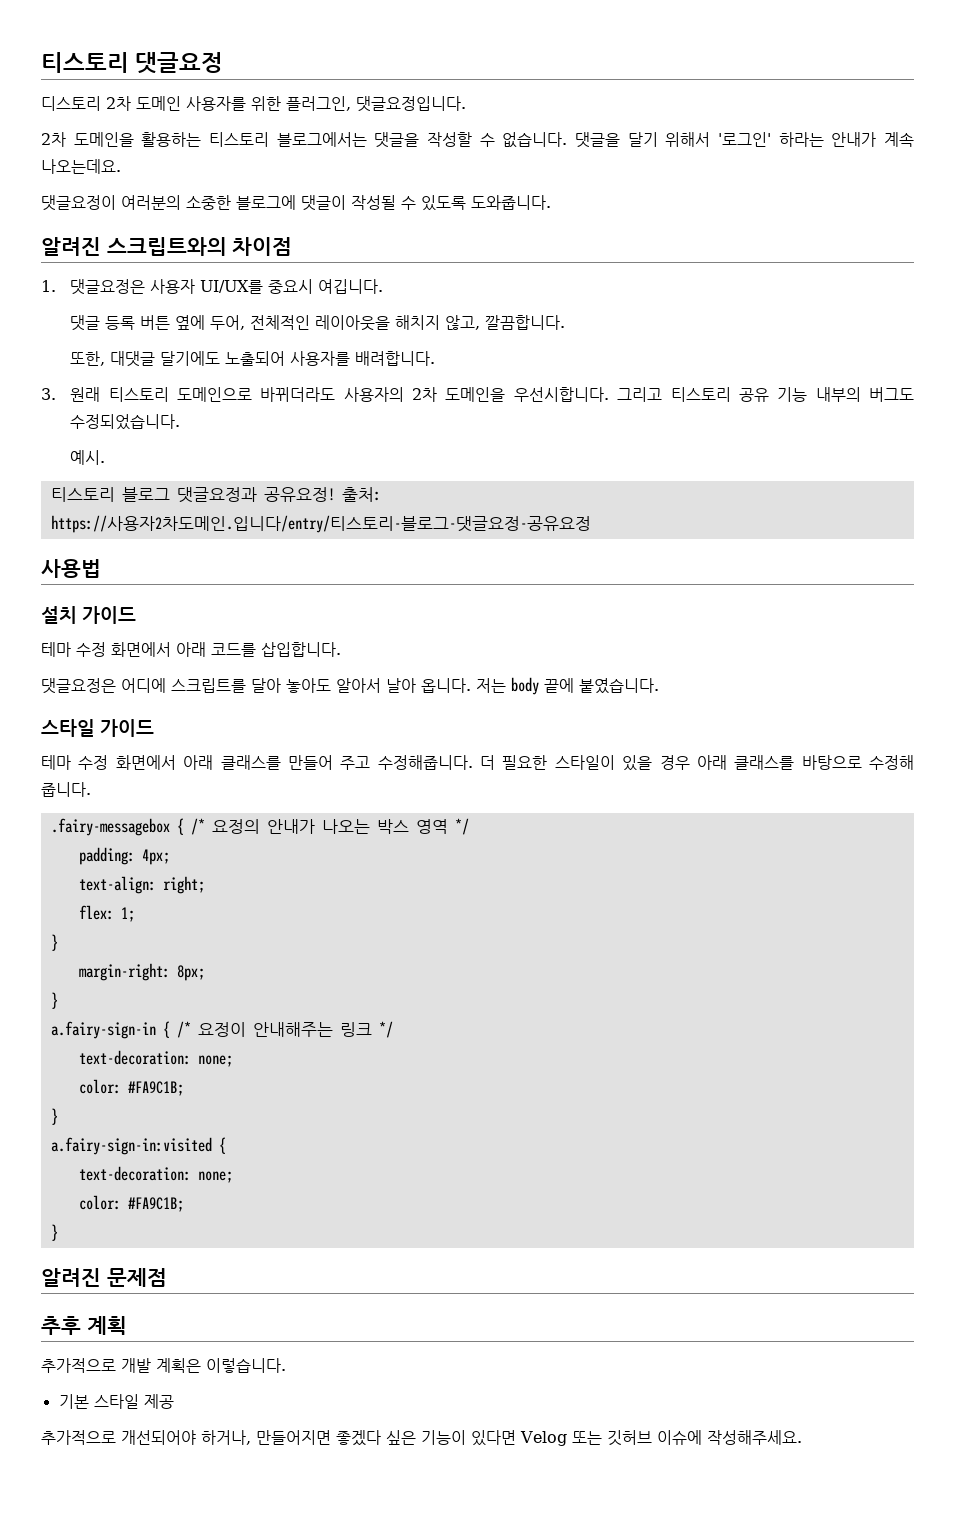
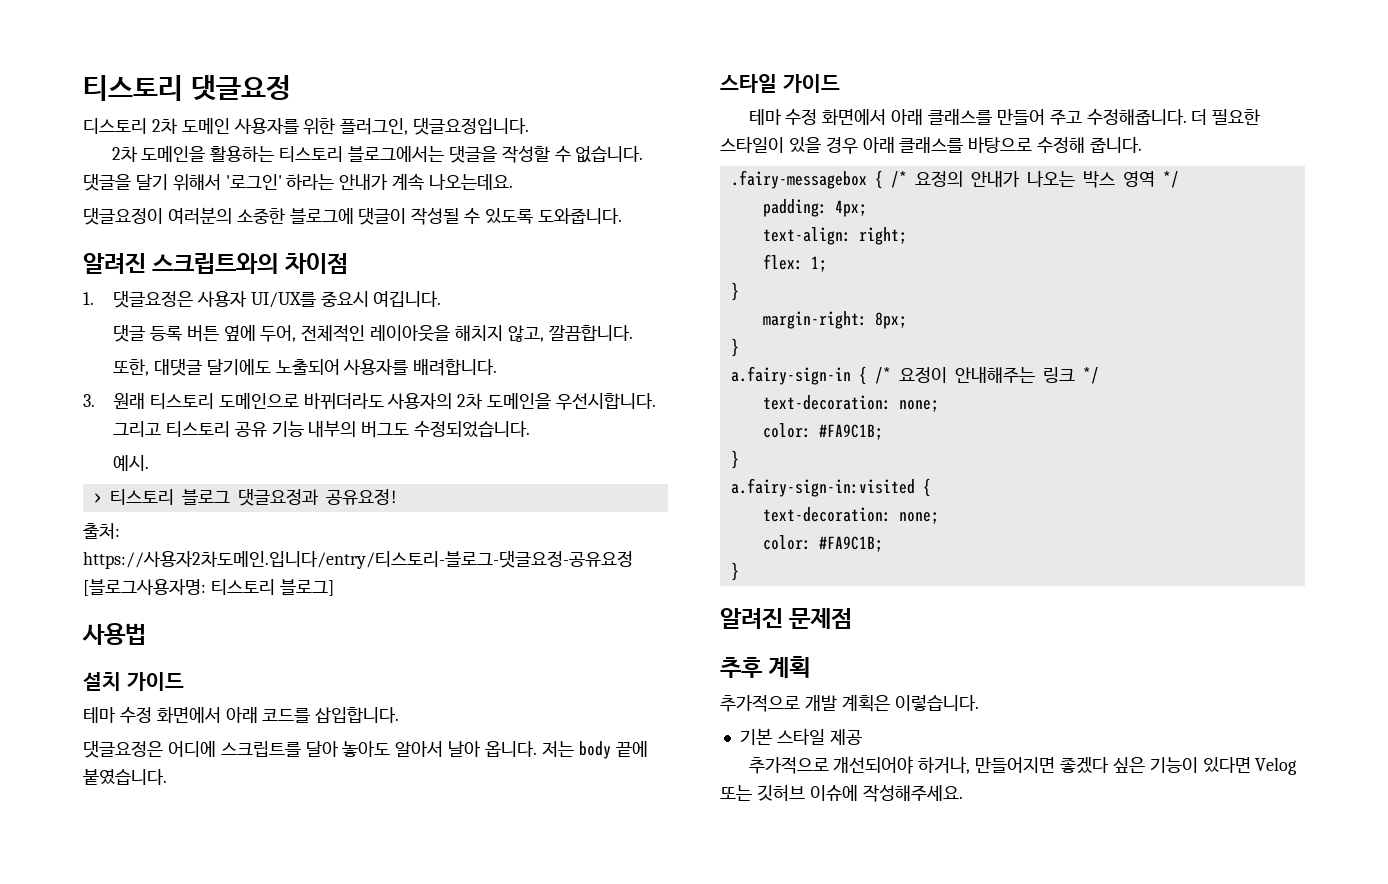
(106, 457) none -> [93,493,102,503] >
(335, 494) none -> (398, 497) //
(591, 524) none -> [83,579,334,596] [블로그사용자명: 티스토리 블로그]

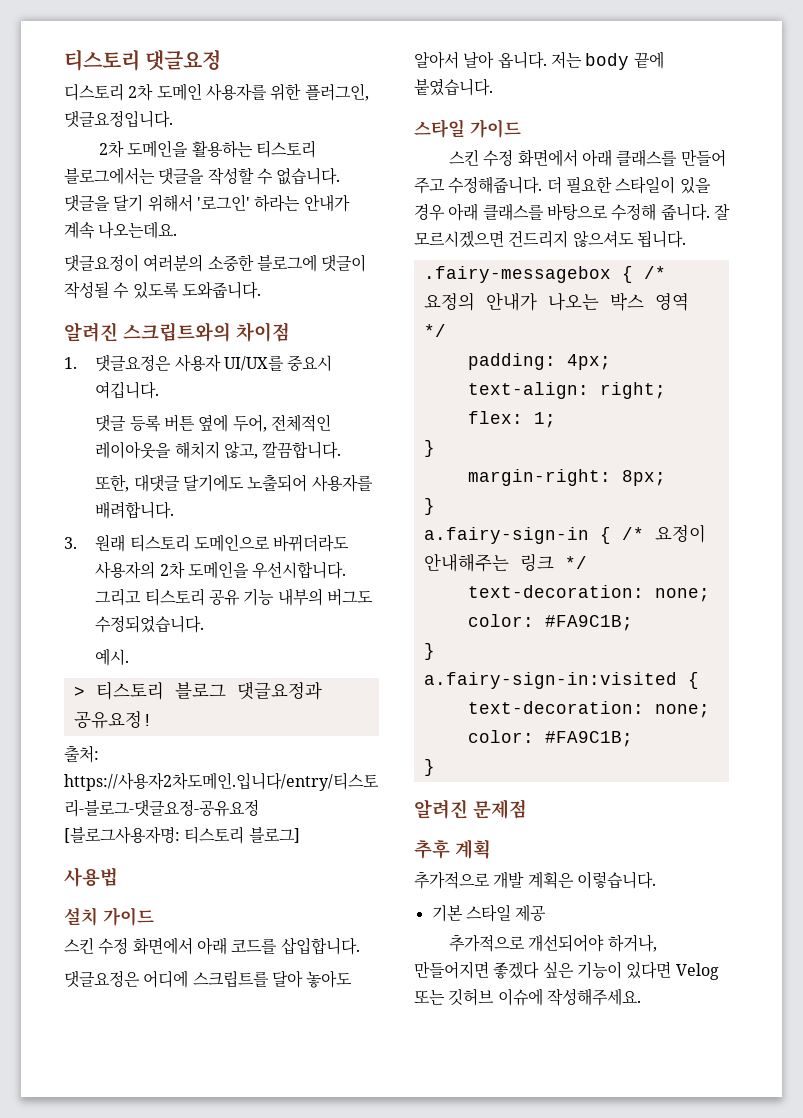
[83,707,116,723] 테마 -> [64,938,94,954] 스킨
[748,109,782,125] 테마 -> [449,150,480,166] 스킨
(1143, 145) none -> [713,203,730,220] [414,230,686,248] 잘 모르시겠으면 건드리지 않으셔도 됩니다.

